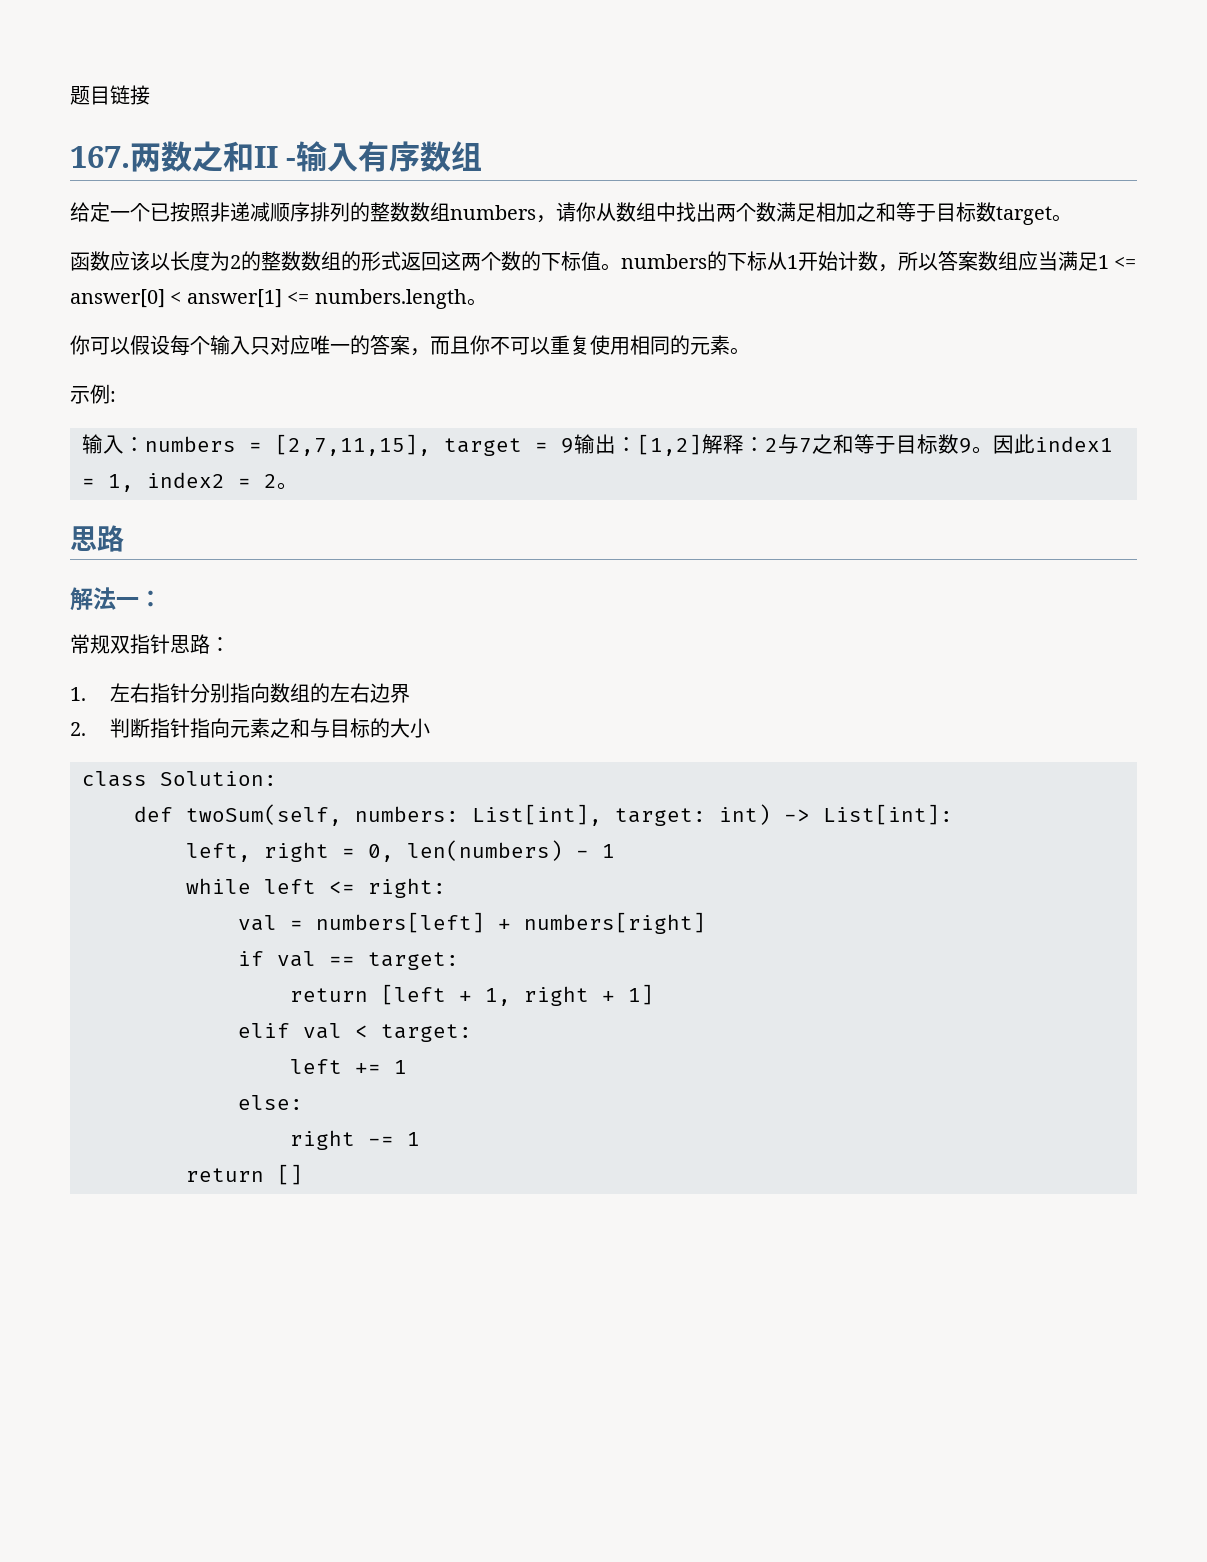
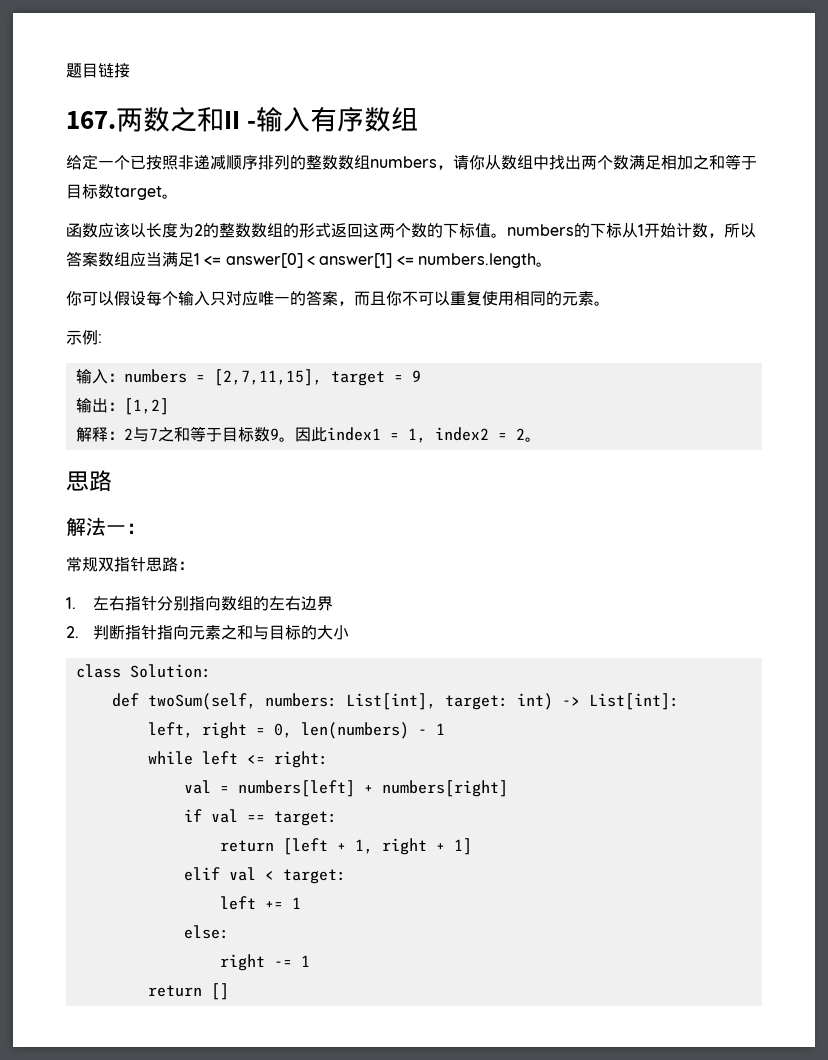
(574, 445) none -> (421, 376) //
(702, 445) none -> (169, 406) //

